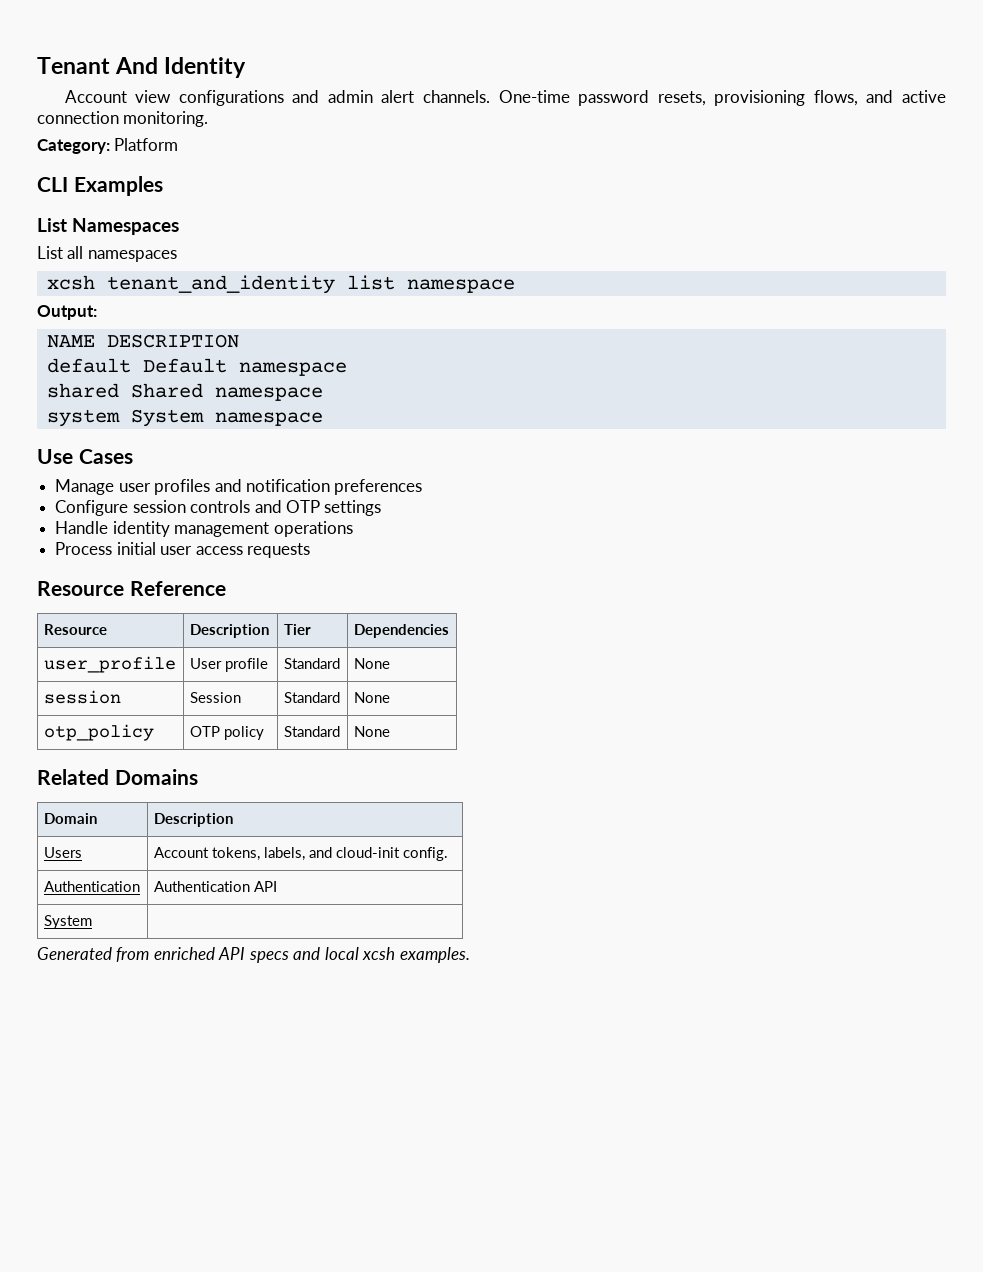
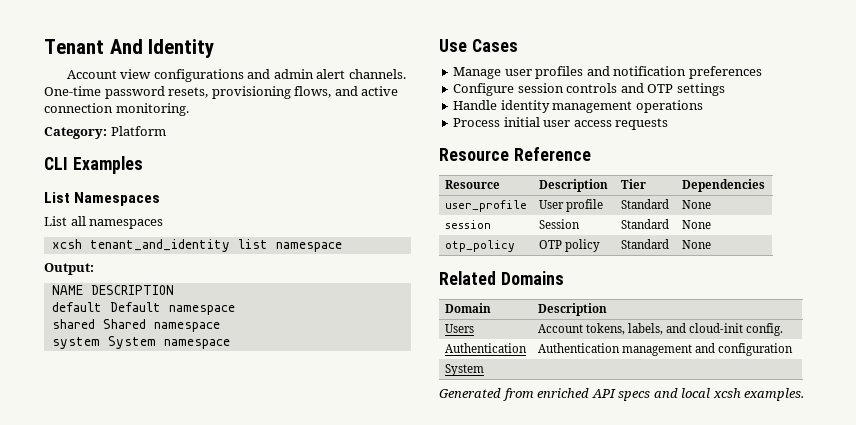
[253,881,277,892] API -> [622,343,794,356] management and configuration

